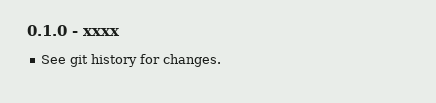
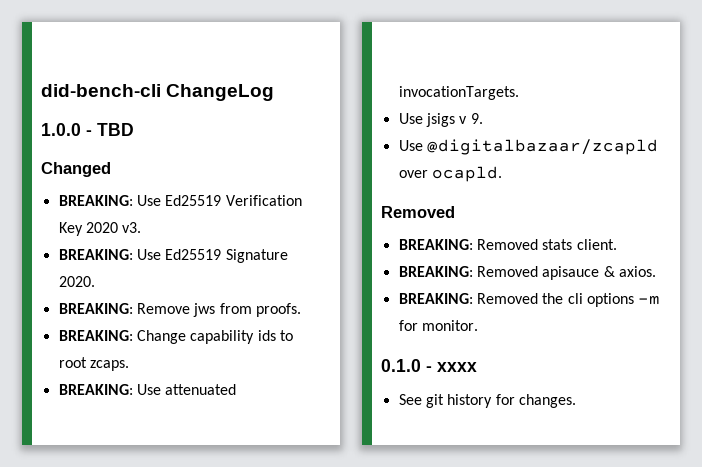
(27, 30) none -> [41,84,275,101] [41,123,134,136] [41,162,111,177] [58,195,302,206] [58,222,142,236] [58,249,288,263] [58,276,95,287] [58,303,301,317] [58,330,293,344] [58,357,129,371] [58,384,237,395] [398,86,519,100] [398,113,483,127] [398,139,658,155] [398,166,502,182] [381,206,455,218] [398,239,617,250] [398,266,656,280] [398,293,661,307] [398,320,478,331] did-bench-cli ChangeLog // 1.0.0 - TBD // Changed // BREAKING: Use Ed25519 Verification Key 2020 v3. // BREAKING: Use Ed25519 Signature 2020. // BREAKING: Remove jws from proofs. // BREAKING: Change capability ids to root zcaps. // BREAKING: Use attenuated invocationTargets. // Use jsigs v 9. // Use @digitalbazaar/zcapld over ocapld. // Removed // BREAKING: Removed stats client. // BREAKING: Removed apisauce & axios. // BREAKING: Removed the cli options -m for monitor. //

